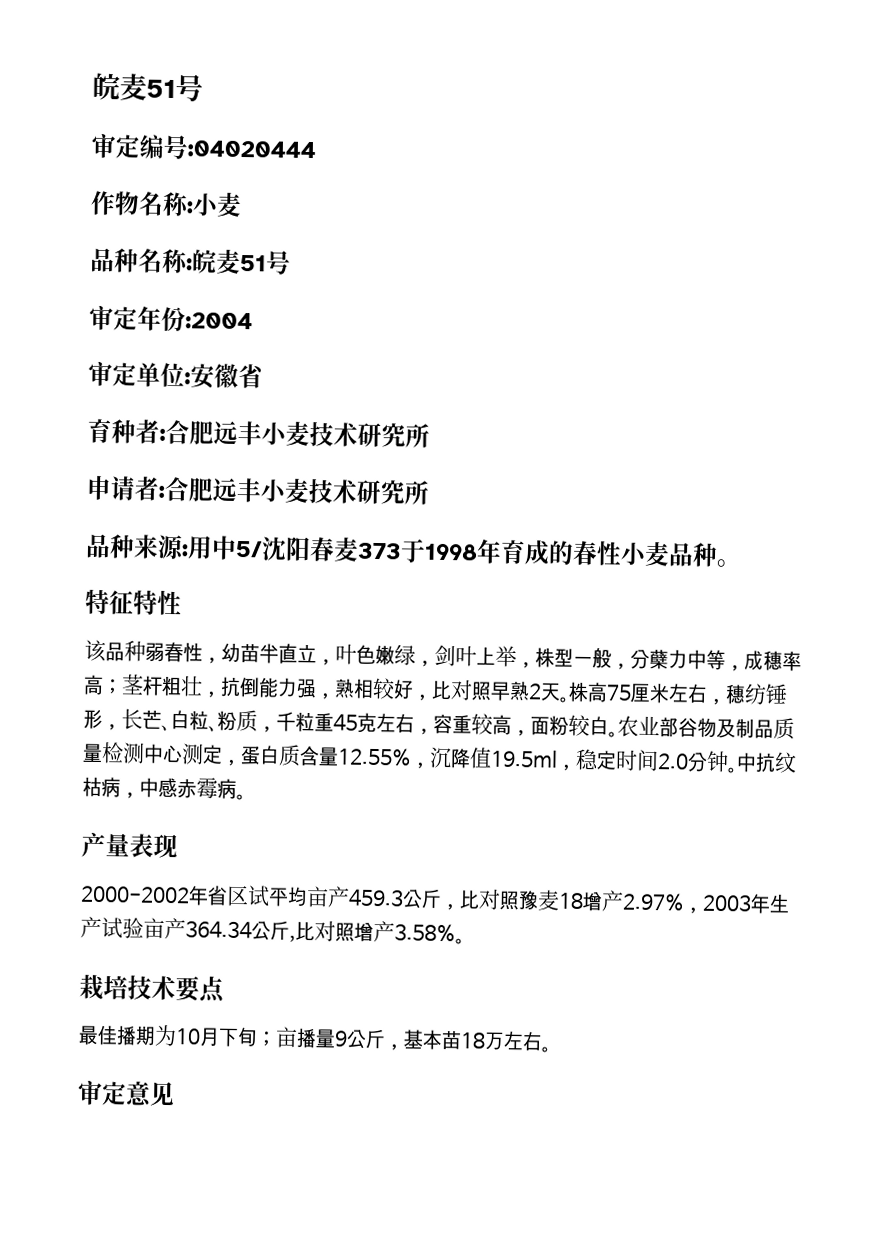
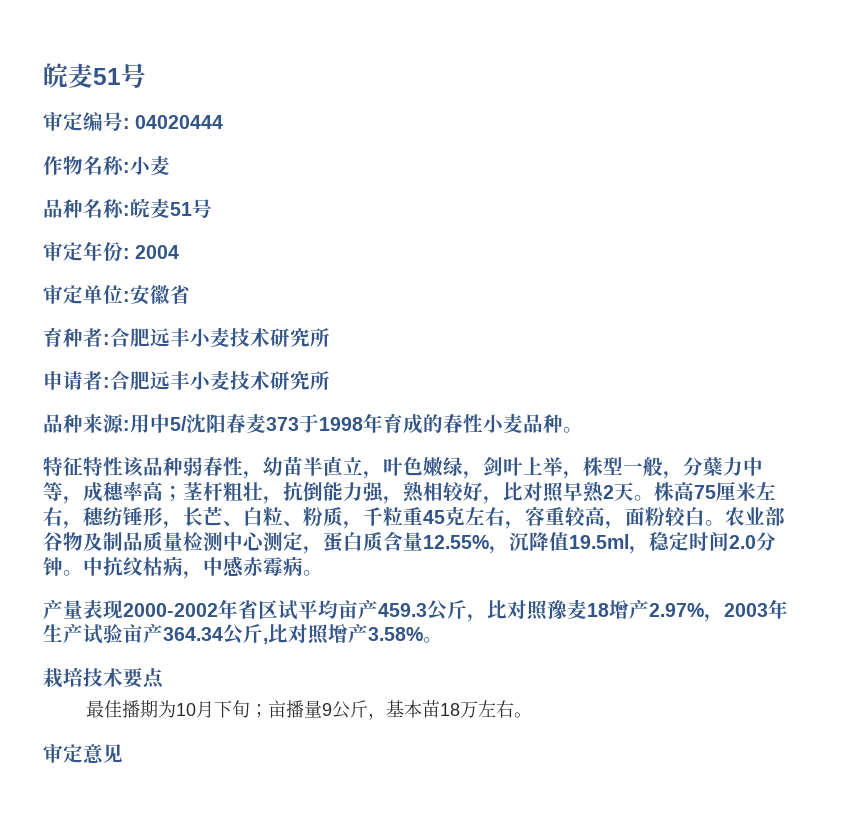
[187,140,316,159] :04020444 -> [123,115,224,129] : 04020444
[185,312,253,330] :2004 -> [123,245,180,259] : 2004
(182, 603) // -> (123, 466) none
(178, 846) // -> (123, 609) none

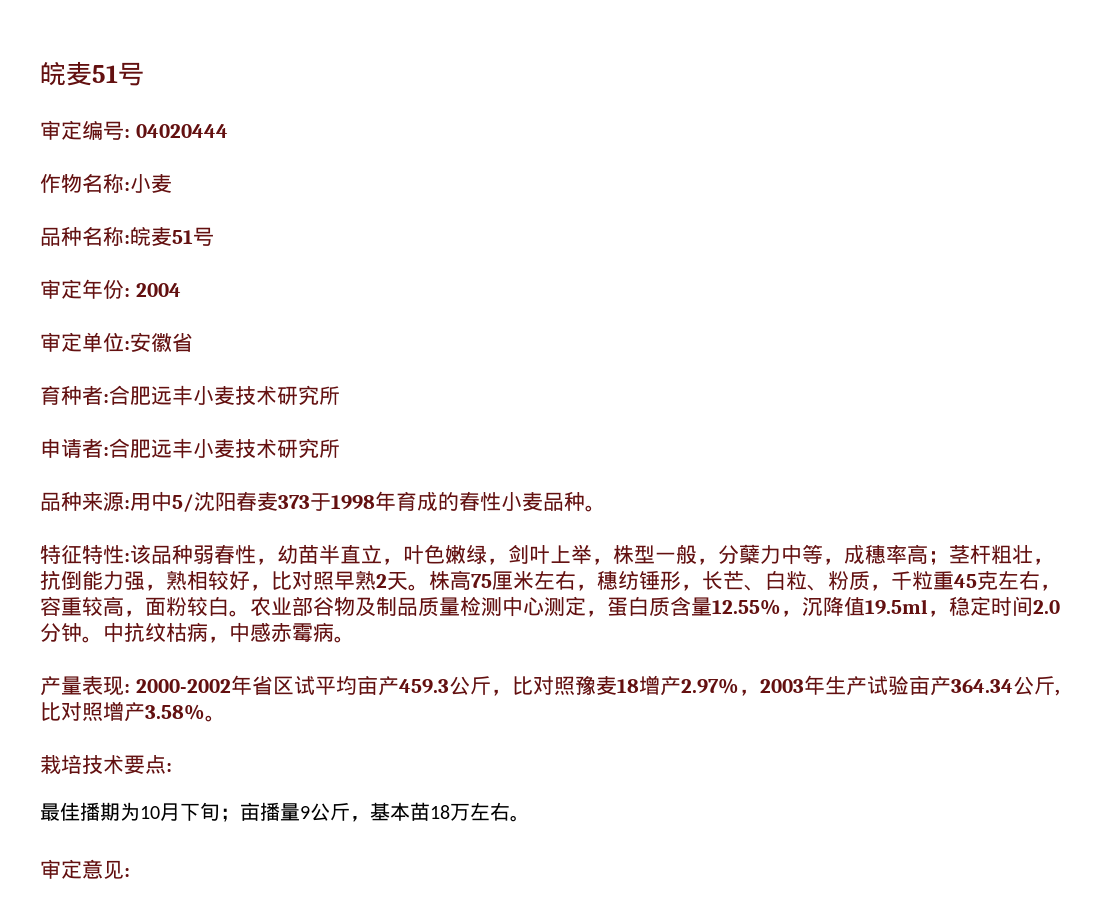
(123, 466) none -> [124,553,130,562] :
(123, 609) none -> [124,684,130,693] :
(164, 678) none -> [166,763,172,772] :
(123, 753) none -> [124,868,130,877] :

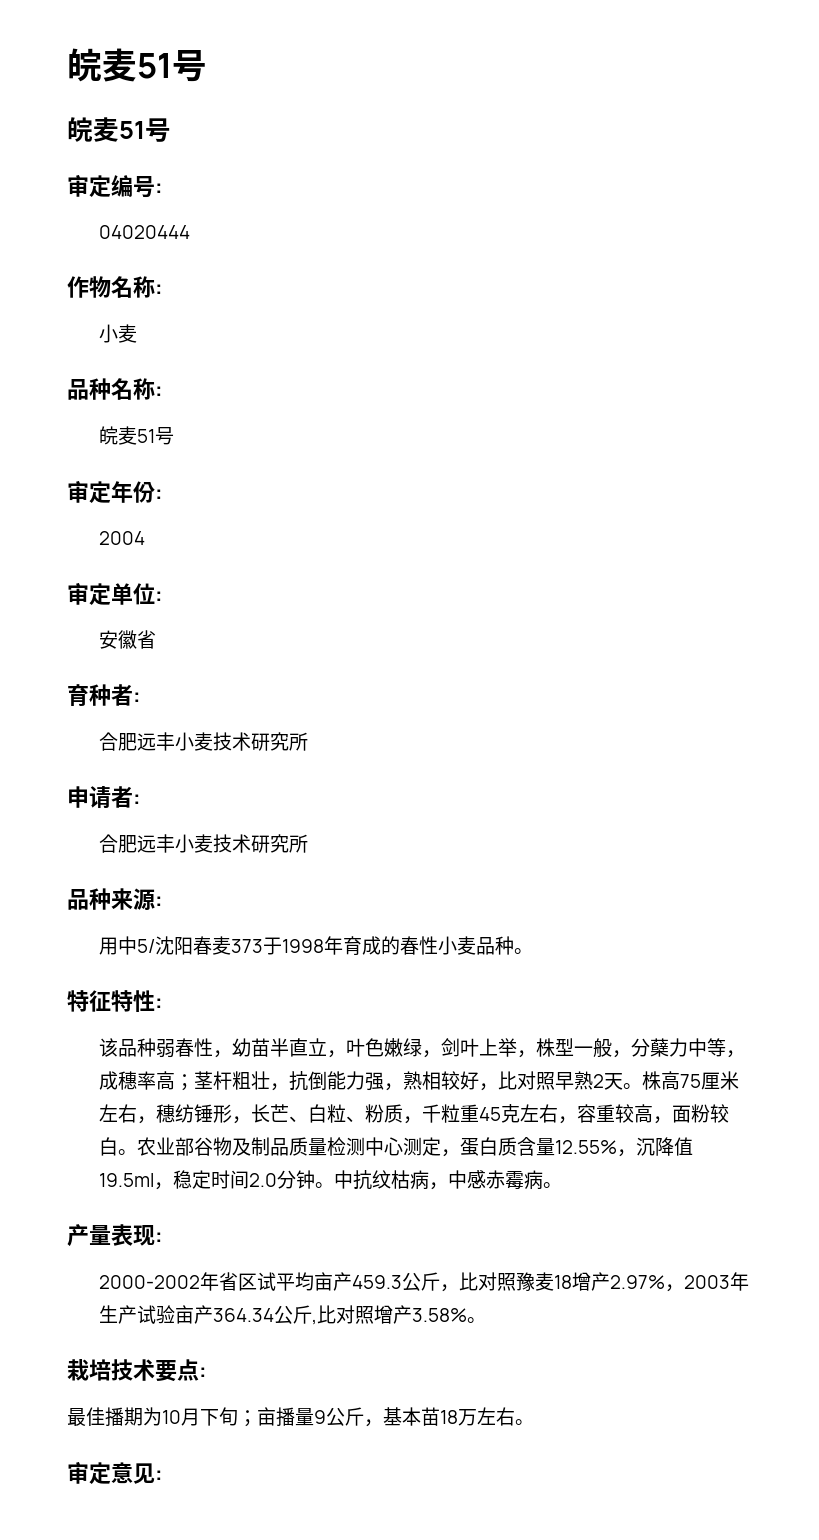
[40,61,144,86] 皖麦51号 -> [67,48,207,82] [67,117,171,142] 皖麦51号 // 皖麦51号
(130, 133) none -> (163, 188) //
(130, 186) none -> (163, 289) //
(130, 239) none -> (163, 391) //
(130, 292) none -> (163, 494) //
(130, 345) none -> (163, 596) //
(109, 398) none -> (141, 697) //
(109, 451) none -> (141, 799) //
(130, 504) none -> (163, 901) //
(130, 557) none -> (163, 1003) //
(130, 688) none -> (163, 1237) //

